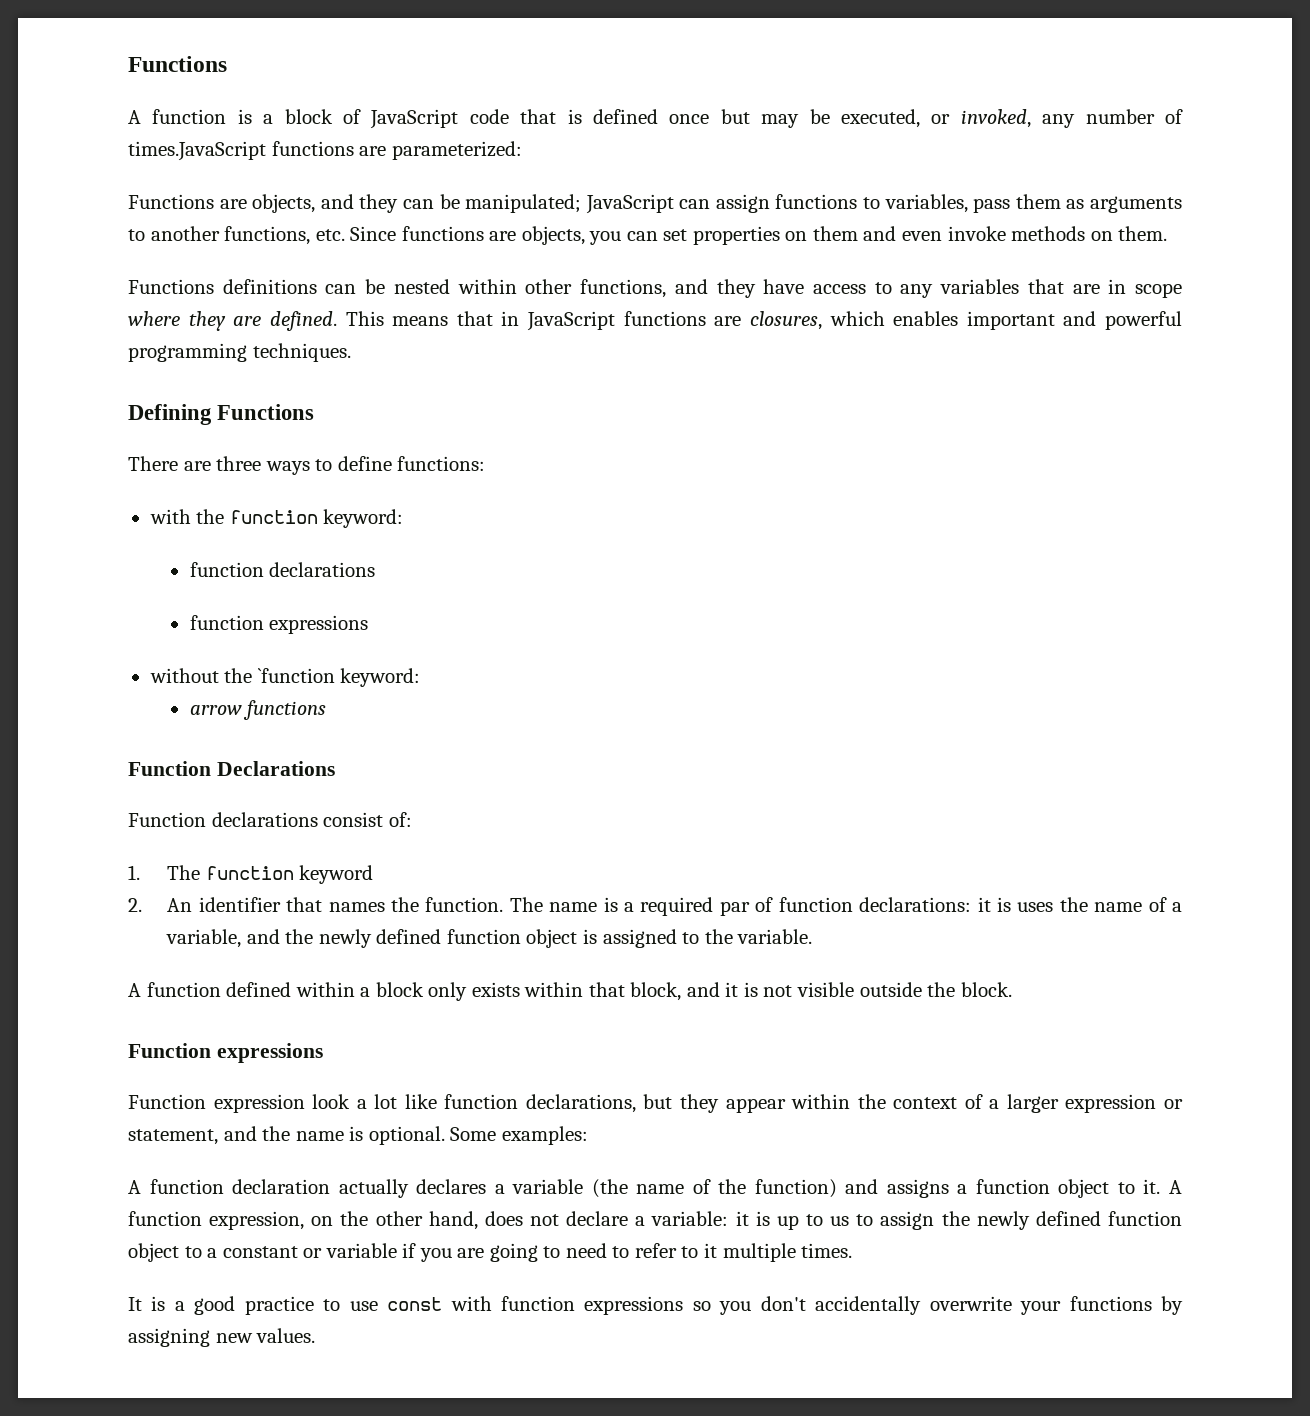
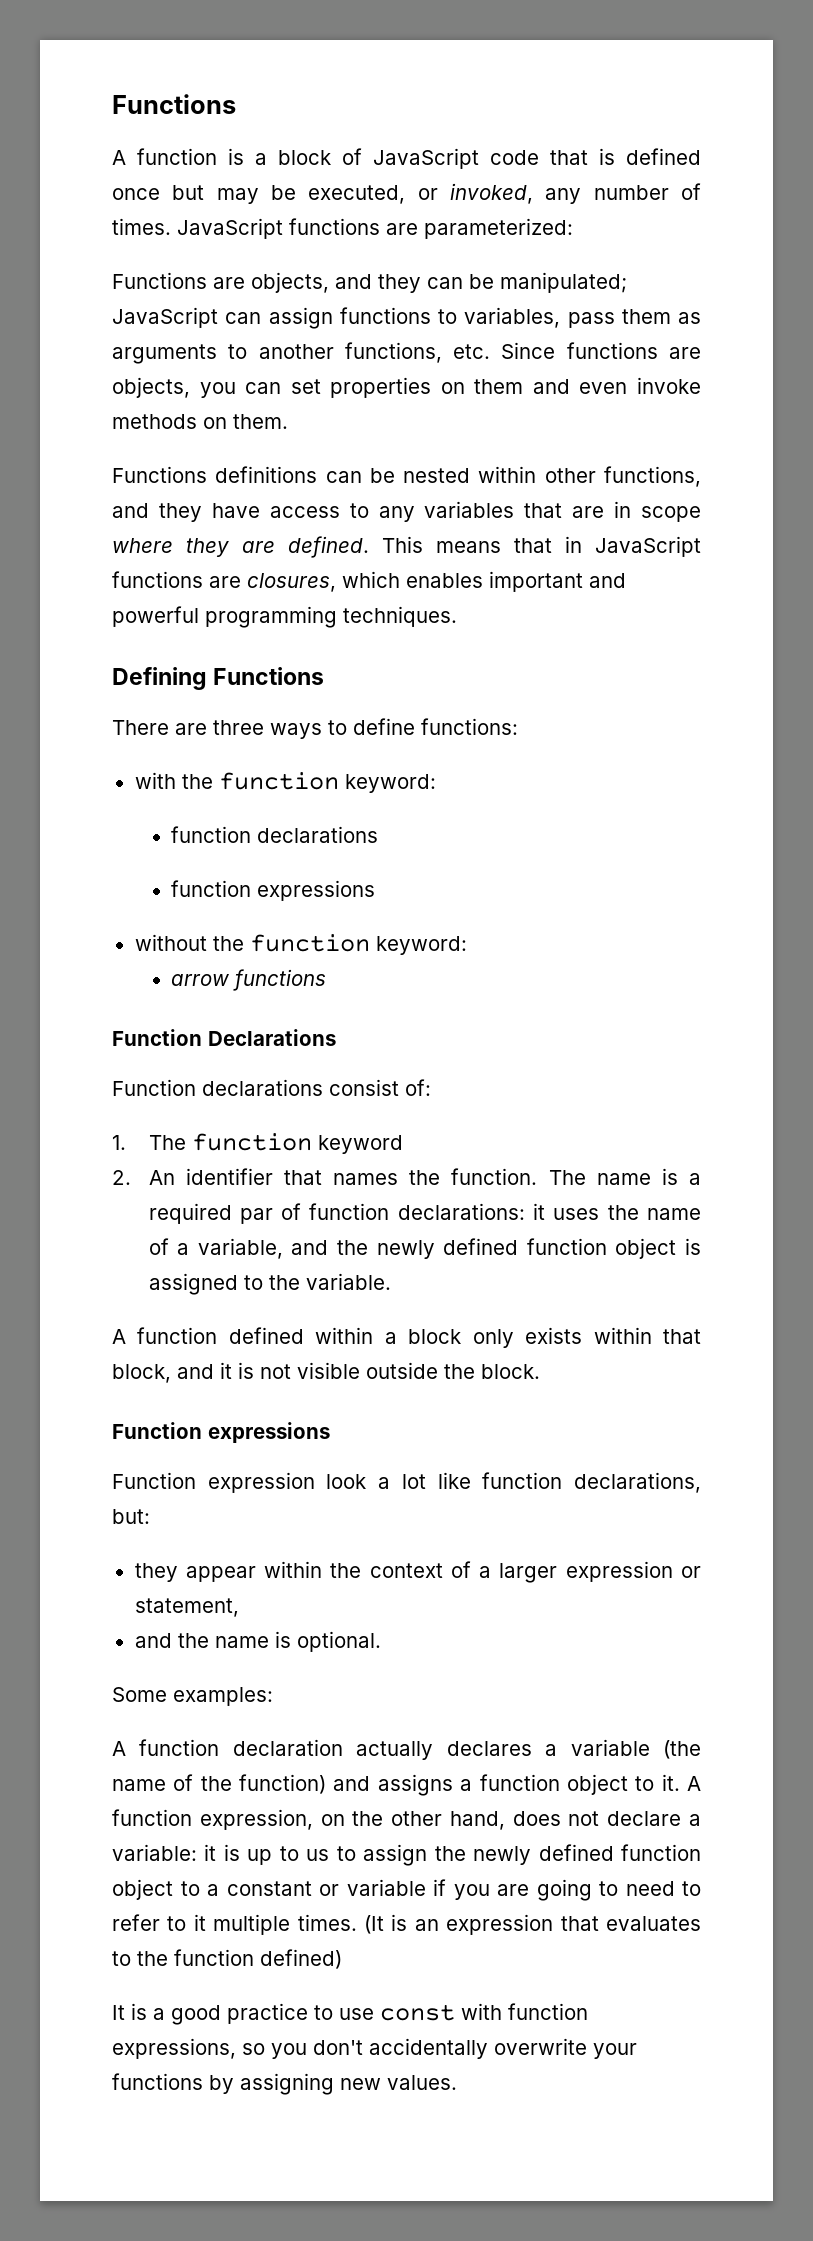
[128,141,266,161] times.JavaScript -> [112,218,283,239] times. JavaScript
[257,668,335,683] `function -> [249,934,370,952] function
[996,897,1011,912] is -> (546, 1211) none
[643,1094,673,1109] but -> [112,1509,150,1524] but: //
(218, 1137) none -> (239, 1607) //
(445, 1135) none -> (381, 1641) //
(853, 1250) none -> [364,1914,701,1935] [112,1949,342,1969] (It is an expression that evaluates to the function defined)
[584,1296,684,1315] expressions -> [112,2038,236,2059] expressions,

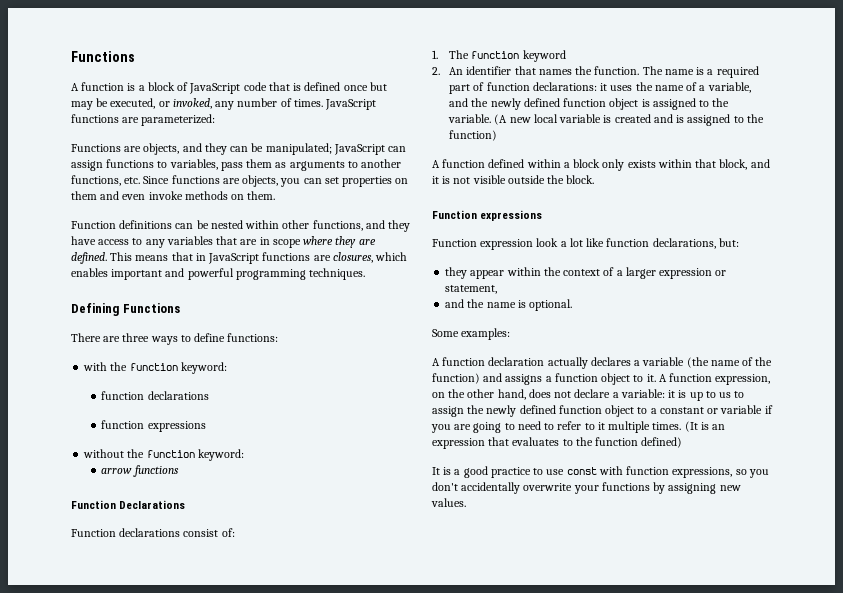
[112,466,207,483] Functions -> [71,221,116,229] Function
[239,1208,273,1224] par -> [449,84,471,94] part
(391, 1281) none -> [494,114,764,126] [449,130,498,141] (A new local variable is created and is assigned to the function)

